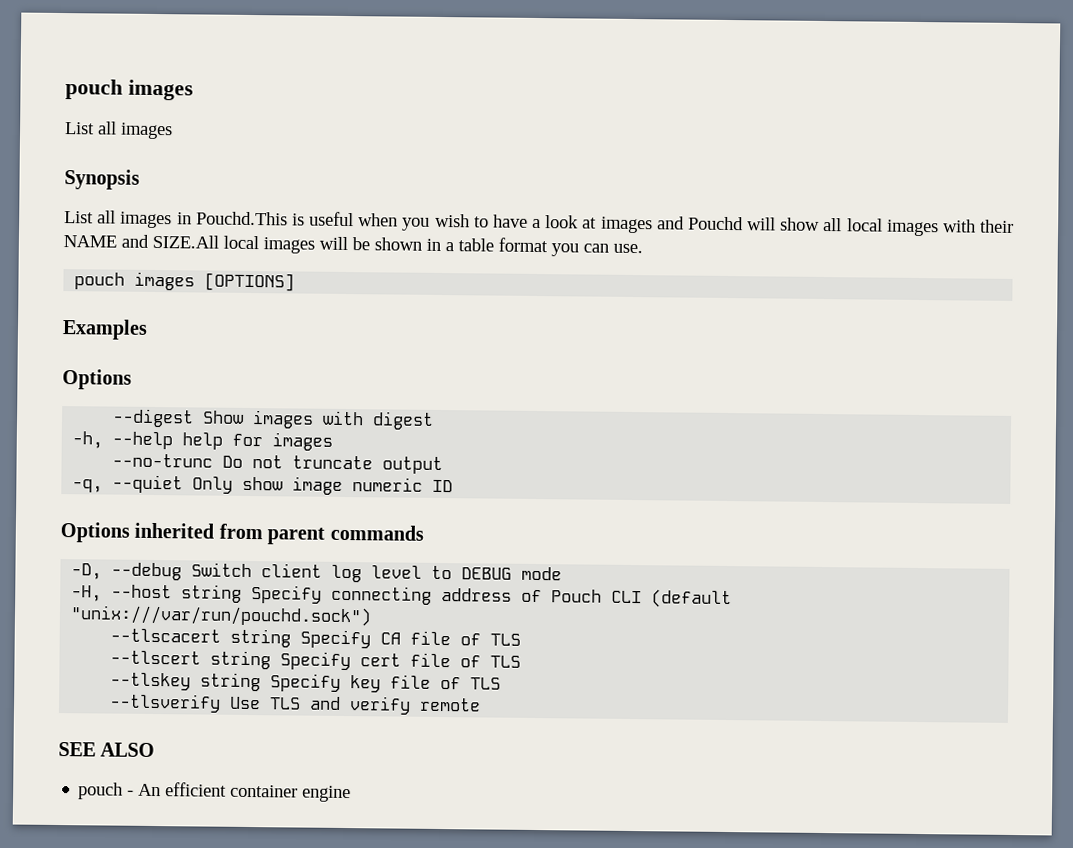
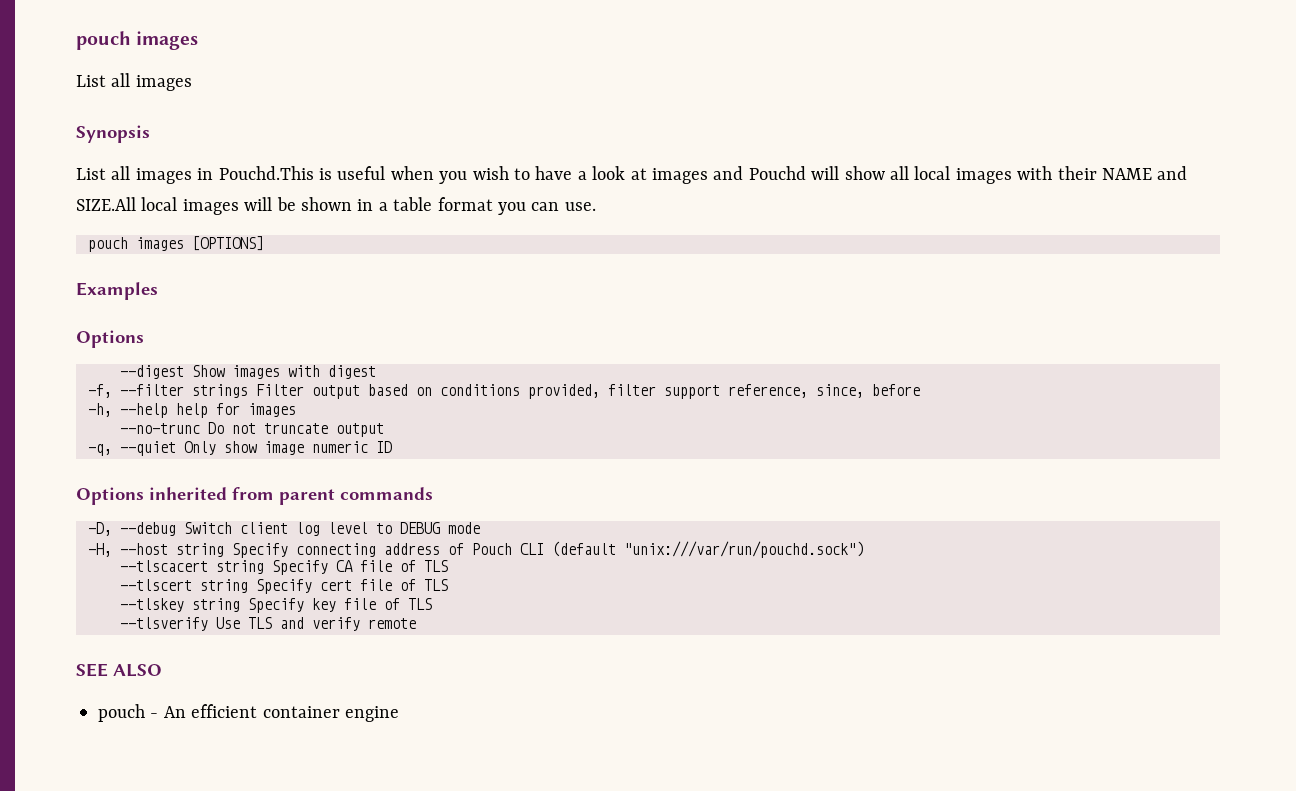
(435, 420) none -> [88,384,920,399] // -f, --filter strings Filter output based on conditions provided, filter support reference, since, before

